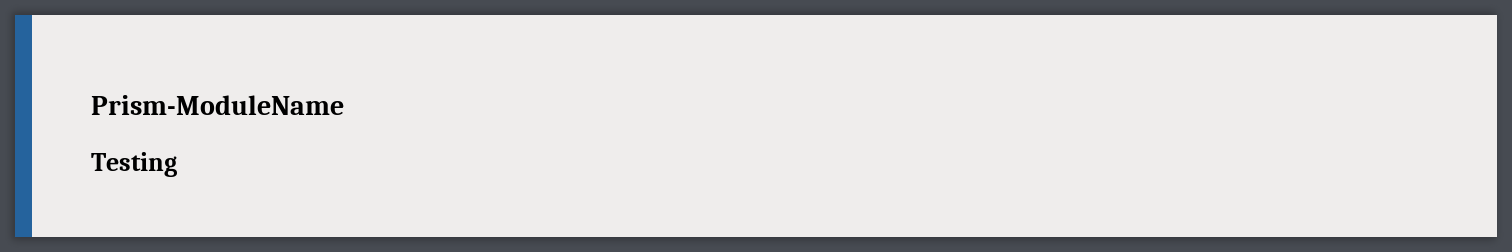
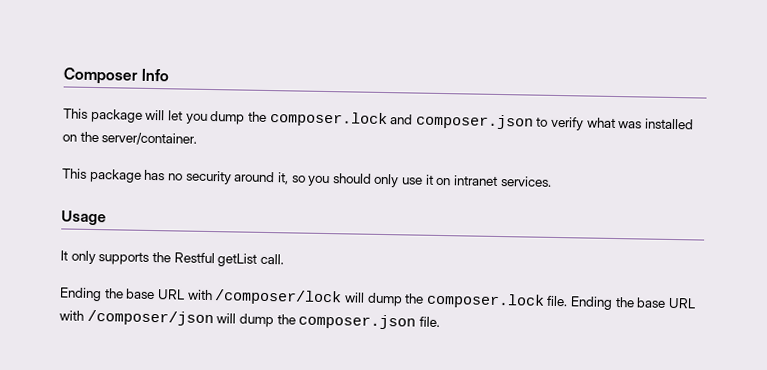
[91,95,344,115] [91,152,177,177] Prism-ModuleName // Testing -> [63,67,170,85] [63,108,695,131] [62,131,198,146] [62,168,552,188] [61,210,106,226] [60,250,284,267] [59,287,697,310] [59,309,440,330] Composer Info // This package will let you dump the composer.lock and composer.json to verify what was installed on the server/container. // This package has no security around it, so you should only use it on intranet services. // Usage // It only supports the Restful getList call. // Ending the base URL with /composer/lock will dump the composer.lock file. Ending the base URL with /composer/json will dump the composer.json file.

